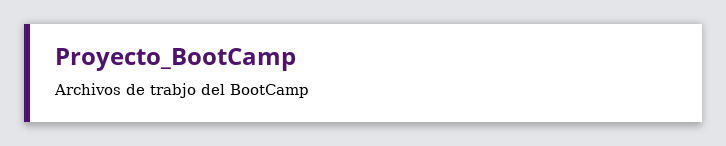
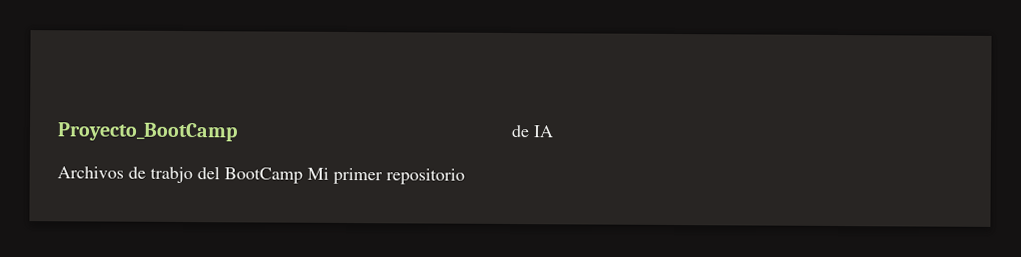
(309, 91) none -> [307,167,465,185] [511,125,554,138] Mi primer repositorio de IA

